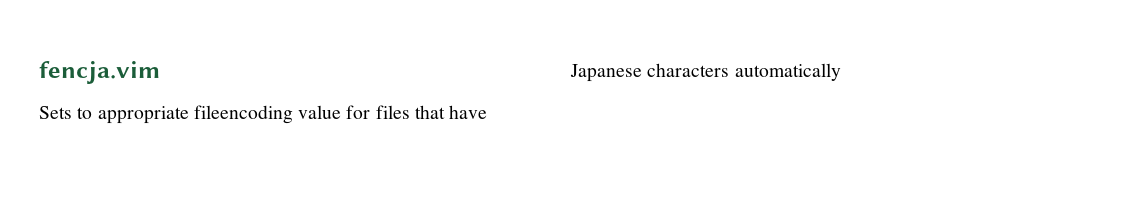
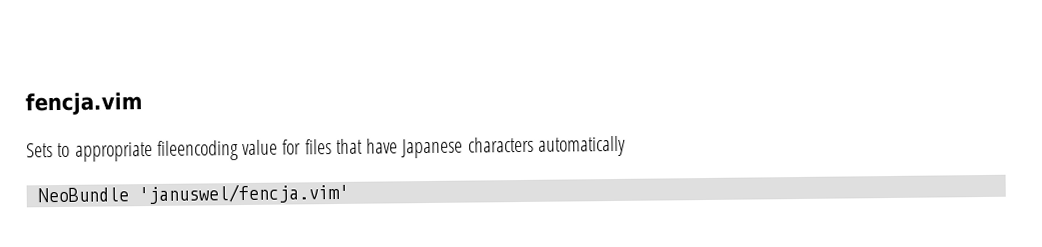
(841, 72) none -> [37,182,349,205] // NeoBundle 'januswel/fencja.vim'

